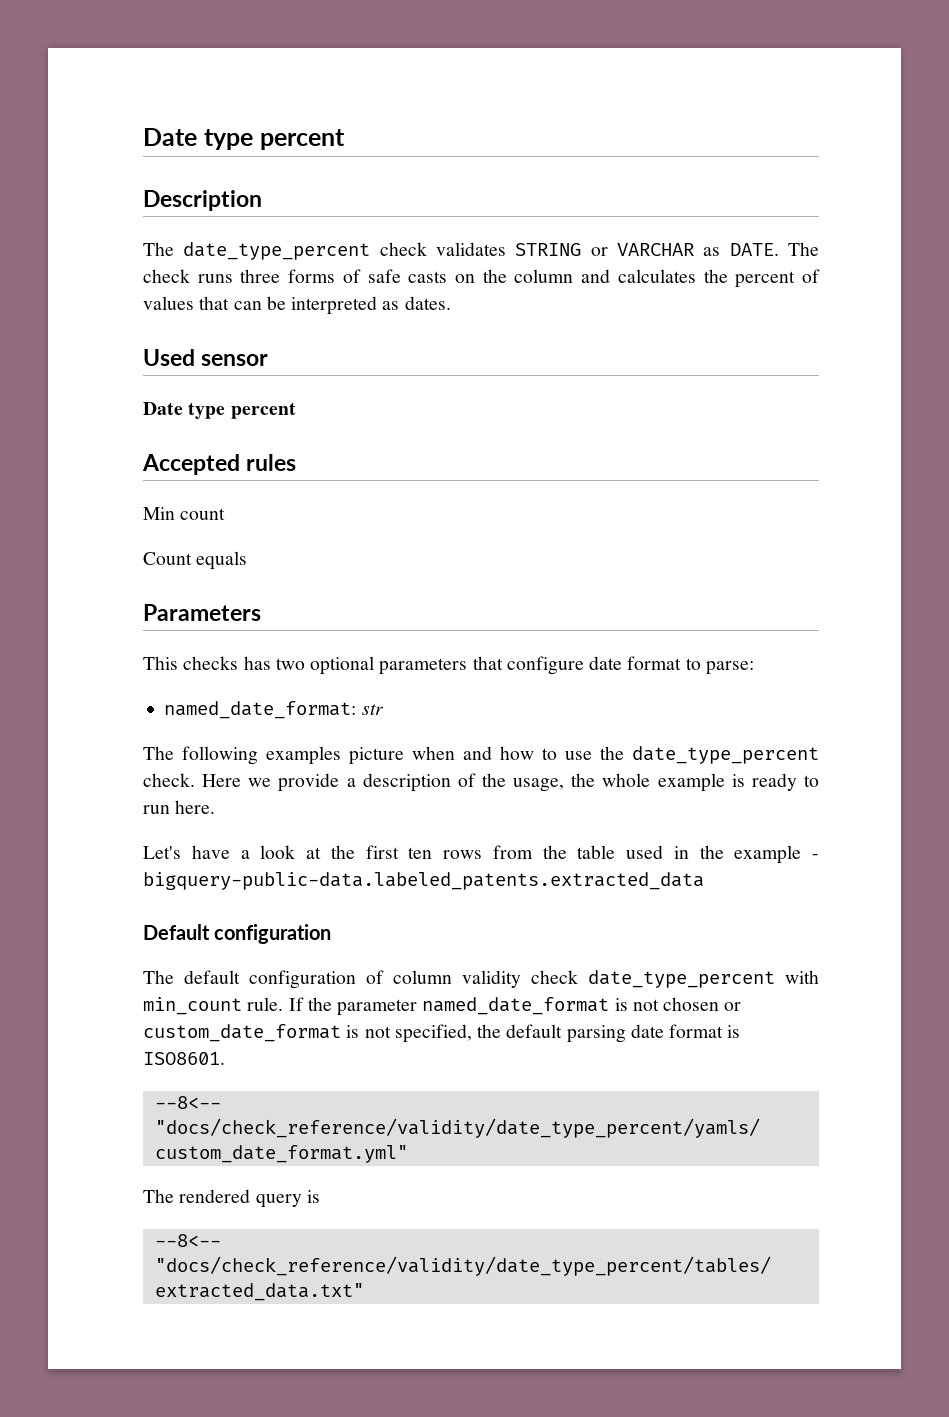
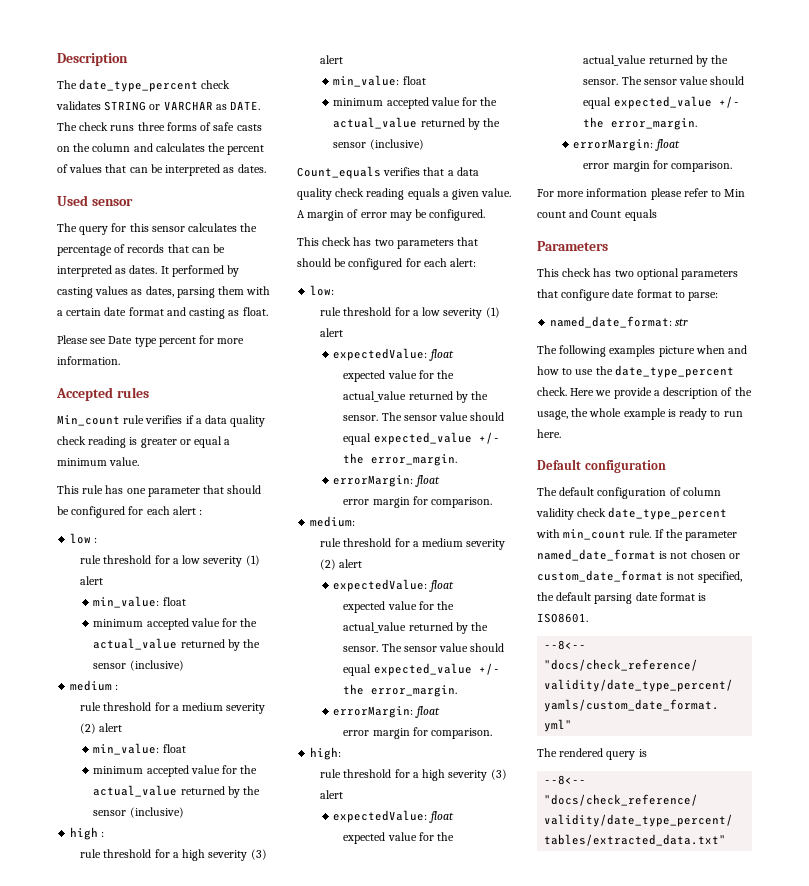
[143,128,345,150] Date type percent // -> (57, 59) none
[143,402,296,419] Date type percent -> [57,223,258,235] [57,244,226,256] [57,265,240,277] [57,286,271,298] [57,307,268,319] [57,335,245,347] [57,356,120,365] The query for this sensor calculates the percentage of records that can be interpreted as dates. It performed by casting values as dates, parsing them with a certain date format and casting as float. // Please see Date type percent for more information.
(297, 462) none -> [57,415,266,427] [57,436,231,448] [57,457,140,466] [57,485,262,497] [57,506,203,518] [70,533,98,544] [80,555,260,567] [80,576,104,585] [93,596,186,608] [93,618,258,630] [93,638,261,651] [93,660,184,671] [70,680,119,691] [80,702,266,714] [80,723,123,734] [93,743,186,755] [93,765,258,777] [93,785,261,798] [93,807,184,818] [70,827,105,840] [80,849,267,861] [320,55,344,64] [333,75,426,87] [333,97,498,109] [333,117,501,130] [333,139,424,150] [297,166,479,179] [297,188,512,200] [297,209,486,221] [297,237,479,249] [297,258,477,270] [310,285,335,296] [320,307,500,319] [320,328,344,337] [333,348,454,361] [343,370,455,382] [343,391,489,403] [343,412,505,421] [343,432,500,445] [343,453,458,466] [333,475,440,487] [343,496,493,508] [310,516,356,527] [320,538,506,550] [320,559,363,570] [333,579,454,592] [343,601,455,613] [343,622,489,634] [343,643,505,652] [343,663,500,676] [343,684,458,697] [333,706,440,718] [343,727,493,739] [310,747,342,760] [320,769,507,781] [320,790,344,799] [333,810,454,823] [343,832,455,844] [583,55,729,67] [583,76,745,85] [583,96,740,109] [583,117,698,130] [573,139,680,151] [583,160,733,172] [537,188,722,200] Min_count rule verifies if a data quality check reading is greater or equal a minimum value. // This rule has one parameter that should be configured for each alert : // low : // rule threshold for a low severity (1) alert // min_value: float // minimum accepted value for the actual_value returned by the sensor (inclusive) // medium : // rule threshold for a medium severity (2) alert // min_value: float // minimum accepted value for the actual_value returned by the sensor (inclusive) // high : // rule threshold for a high severity (3) alert // min_value: float // minimum accepted value for the actual_value returned by the sensor (inclusive) // Count_equals verifies that a data quality check reading equals a given value. A margin of error may be configured. // This check has two parameters that should be configured for each alert: // low: // rule threshold for a low severity (1) alert // expectedValue: float // expected value for the actual_value returned by the sensor. The sensor value should equal expected_value +/- the error_margin. // errorMargin: float // error margin for comparison. // medium: // rule threshold for a medium severity (2) alert // expectedValue: float // expected value for the actual_value returned by the sensor. The sensor value should equal expected_value +/- the error_margin. // errorMargin: float // error margin for comparison. // high: // rule threshold for a high severity (3) alert // expectedValue: float // expected value for the actual_value returned by the sensor. The sensor value should equal expected_value +/- the error_margin. // errorMargin: float // error margin for comparison. // For more information please refer to
(226, 514) // -> [569,209,589,218] and
[183,656,239,670] checks -> [562,268,592,277] check
[143,845,819,864] [143,872,704,890] // Let's have a look at the first ten rows from the table used in the example - bigquery-public-data.labeled_patents.extracted_data -> (561, 433) none

